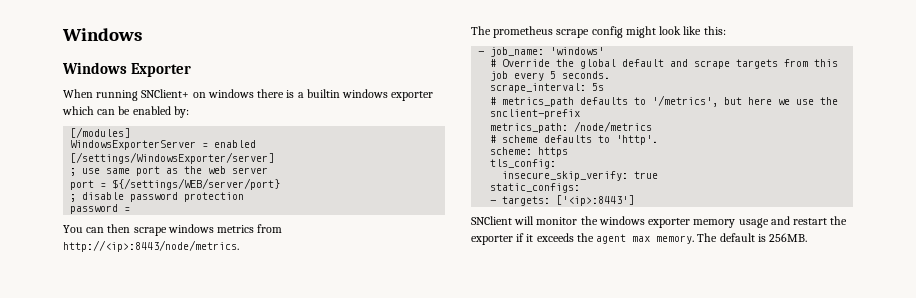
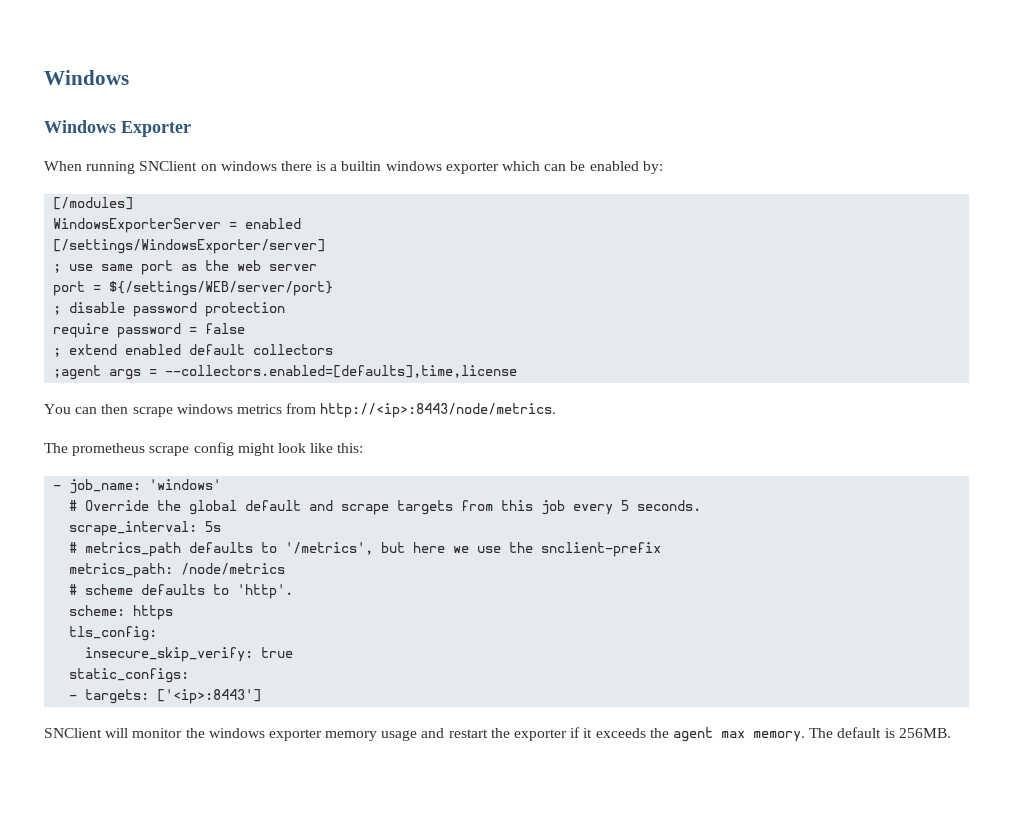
[141,89,190,98] SNClient+ -> [139,161,198,171] SNClient
(245, 197) none -> [53,323,110,338] require
(131, 209) none -> [205,323,246,334] [53,344,334,357] [53,365,518,380] false // ; extend enabled default collectors // ;agent args = --collectors.enabled=[defaults],time,license

